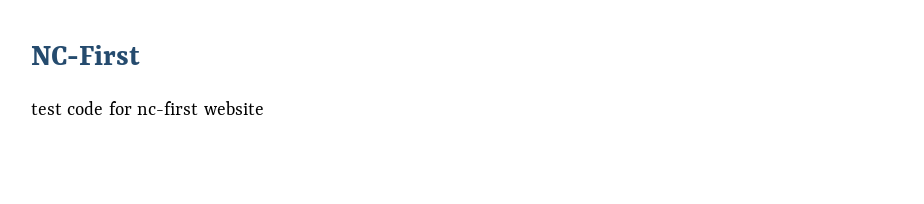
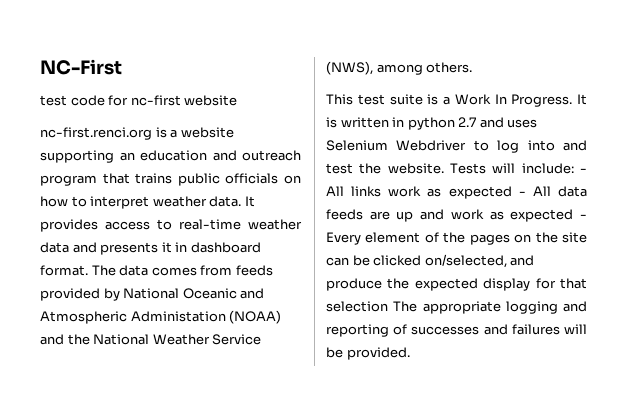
(264, 108) none -> [40,127,234,140] [40,150,301,163] [40,173,301,186] [40,196,255,209] [40,219,302,232] [40,242,261,255] [40,265,273,276] [40,288,265,301] [40,310,282,324] [40,334,262,345] [326,61,473,75] [326,94,587,107] [326,117,538,130] [326,140,587,153] [326,163,587,174] [326,186,587,199] [326,209,587,222] [326,232,587,245] [326,254,535,268] [326,278,587,291] [326,301,587,314] [326,324,587,337] [326,347,410,360] // nc-first.renci.org is a website supporting an education and outreach program that trains public officials on how to interpret weather data. It provides access to real-time weather data and presents it in dashboard format. The data comes from feeds provided by National Oceanic and Atmospheric Administation (NOAA) and the National Weather Service (NWS), among others. // This test suite is a Work In Progress. It is written in python 2.7 and uses Selenium Webdriver to log into and test the website. Tests will include: - All links work as expected - All data feeds are up and work as expected - Every element of the pages on the site can be clicked on/selected, and produce the expected display for that selection The appropriate logging and reporting of successes and failures will be provided.

